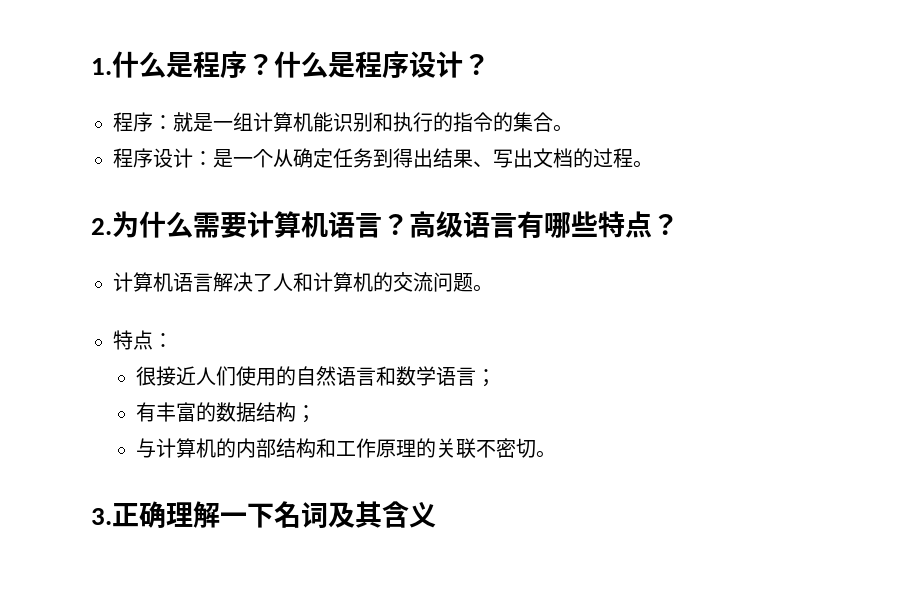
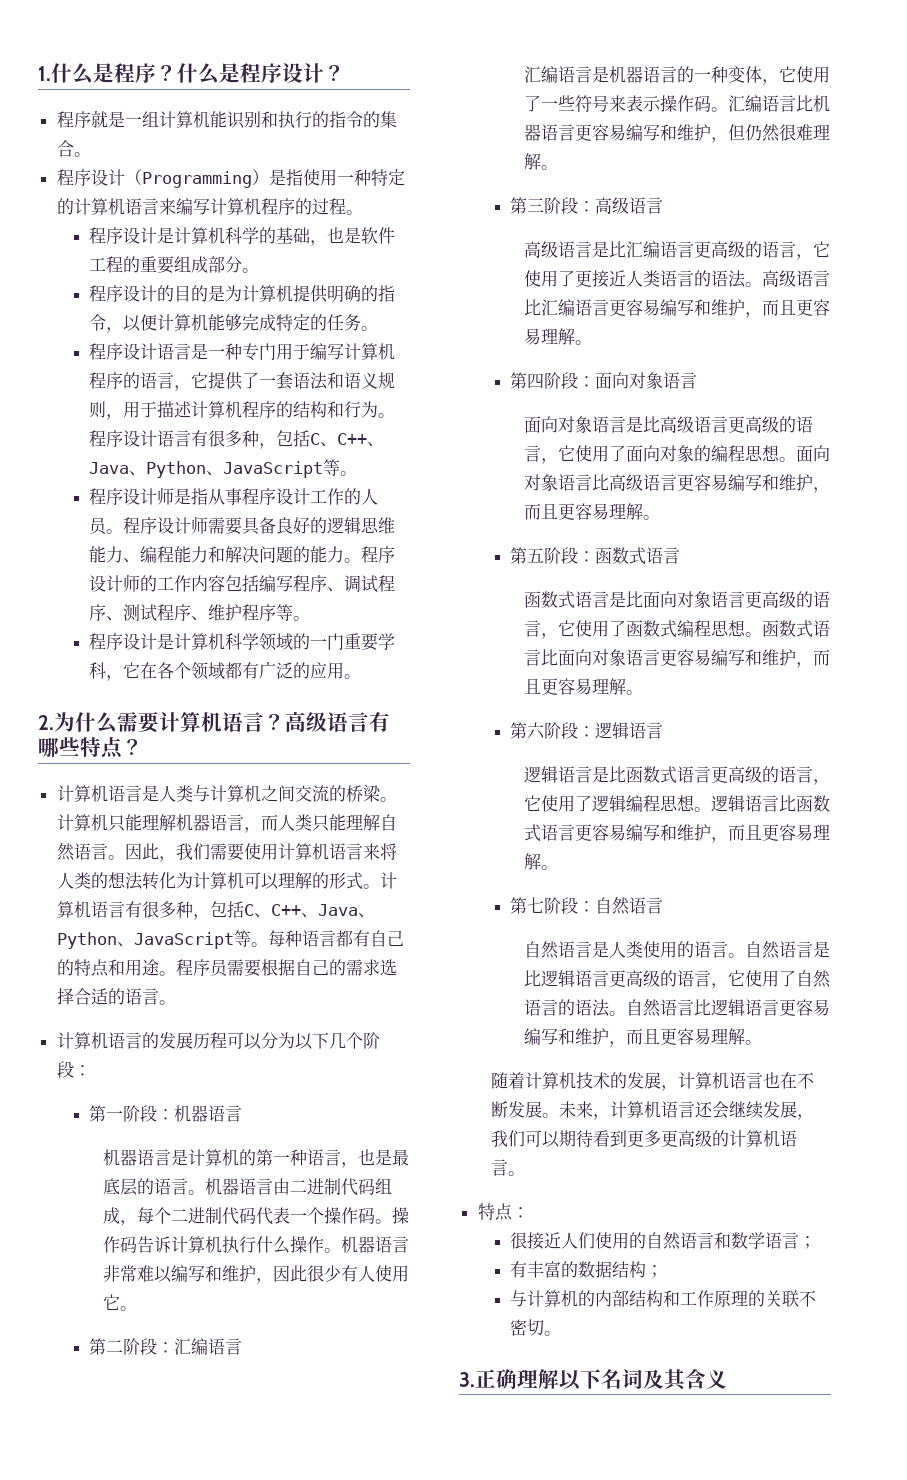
[153,115,173,130] ： -> (91, 119) none
[193,148,633,168] ：是一个从确定任务到得出结果、写出文档的过程 -> [124,169,405,188] [56,198,363,215] [89,227,396,246] [89,256,260,274] [89,285,396,303] [89,314,379,333] [89,343,396,361] [89,372,396,391] [89,401,396,420] [89,430,385,449] [89,459,358,478] [89,487,379,505] [89,516,396,535] [89,546,396,563] [89,574,396,593] [89,604,311,622] [89,633,396,651] [89,661,345,681] （Programming）是指使用一种特定的计算机语言来编写计算机程序的过程。 // 程序设计是计算机科学的基础，也是软件工程的重要组成部分。 // 程序设计的目的是为计算机提供明确的指令，以便计算机能够完成特定的任务。 // 程序设计语言是一种专门用于编写计算机程序的语言，它提供了一套语法和语义规则，用于描述计算机程序的结构和行为。程序设计语言有很多种，包括C、C++、Java、Python、JavaScript等。 // 程序设计师是指从事程序设计工作的人员。程序设计师需要具备良好的逻辑思维能力、编程能力和解决问题的能力。程序设计师的工作内容包括编写程序、调试程序、测试程序、维护程序等。 // 程序设计是计算机科学领域的一门重要学科，它在各个领域都有广泛的应用
[213,272,473,292] 解决了人和计算机的交流问题 -> [141,784,397,802] [56,814,397,833] [56,843,397,862] [56,872,397,890] [56,901,375,920] [56,930,404,949] [56,959,397,977] [56,987,176,1005] [56,1032,380,1050] [56,1061,91,1078] [89,1105,243,1122] [102,1149,409,1168] [102,1178,392,1196] [102,1207,409,1226] [102,1236,409,1254] [102,1265,409,1284] [102,1294,137,1311] [89,1338,243,1355] [523,66,830,85] [523,95,830,112] [523,124,830,143] [523,153,558,170] [510,197,664,214] [523,241,830,260] [523,270,830,288] [523,299,830,318] [523,328,592,345] [510,372,698,389] [523,416,813,433] [523,445,830,464] [523,474,830,493] [523,503,660,520] [510,547,681,565] [523,591,830,609] [523,620,830,639] [523,649,830,668] [523,678,643,695] [510,722,664,739] [523,766,830,785] [523,795,830,812] [523,824,830,843] [523,853,558,870] [510,897,664,915] [523,941,830,959] [523,970,831,989] [523,999,830,1017] [523,1028,762,1047] [491,1072,815,1091] [491,1101,815,1120] [491,1130,798,1148] [491,1159,509,1176] 是人类与计算机之间交流的桥梁。计算机只能理解机器语言，而人类只能理解自然语言。因此，我们需要使用计算机语言来将人类的想法转化为计算机可以理解的形式。计算机语言有很多种，包括C、C++、Java、Python、JavaScript等。每种语言都有自己的特点和用途。程序员需要根据自己的需求选择合适的语言。 // 计算机语言的发展历程可以分为以下几个阶段： // 第一阶段：机器语言 // 机器语言是计算机的第一种语言，也是最底层的语言。机器语言由二进制代码组成，每个二进制代码代表一个操作码。操作码告诉计算机执行什么操作。机器语言非常难以编写和维护，因此很少有人使用它。 // 第二阶段：汇编语言 // 汇编语言是机器语言的一种变体，它使用了一些符号来表示操作码。汇编语言比机器语言更容易编写和维护，但仍然很难理解。 // 第三阶段：高级语言 // 高级语言是比汇编语言更高级的语言，它使用了更接近人类语言的语法。高级语言比汇编语言更容易编写和维护，而且更容易理解。 // 第四阶段：面向对象语言 // 面向对象语言是比高级语言更高级的语言，它使用了面向对象的编程思想。面向对象语言比高级语言更容易编写和维护，而且更容易理解。 // 第五阶段：函数式语言 // 函数式语言是比面向对象语言更高级的语言，它使用了函数式编程思想。函数式语言比面向对象语言更容易编写和维护，而且更容易理解。 // 第六阶段：逻辑语言 // 逻辑语言是比函数式语言更高级的语言，它使用了逻辑编程思想。逻辑语言比函数式语言更容易编写和维护，而且更容易理解。 // 第七阶段：自然语言 // 自然语言是人类使用的语言。自然语言是比逻辑语言更高级的语言，它使用了自然语言的语法。自然语言比逻辑语言更容易编写和维护，而且更容易理解。 // 随着计算机技术的发展，计算机语言也在不断发展。未来，计算机语言还会继续发展，我们可以期待看到更多更高级的计算机语言
[220,512,247,525] 一 -> [559,1370,581,1390] 以

